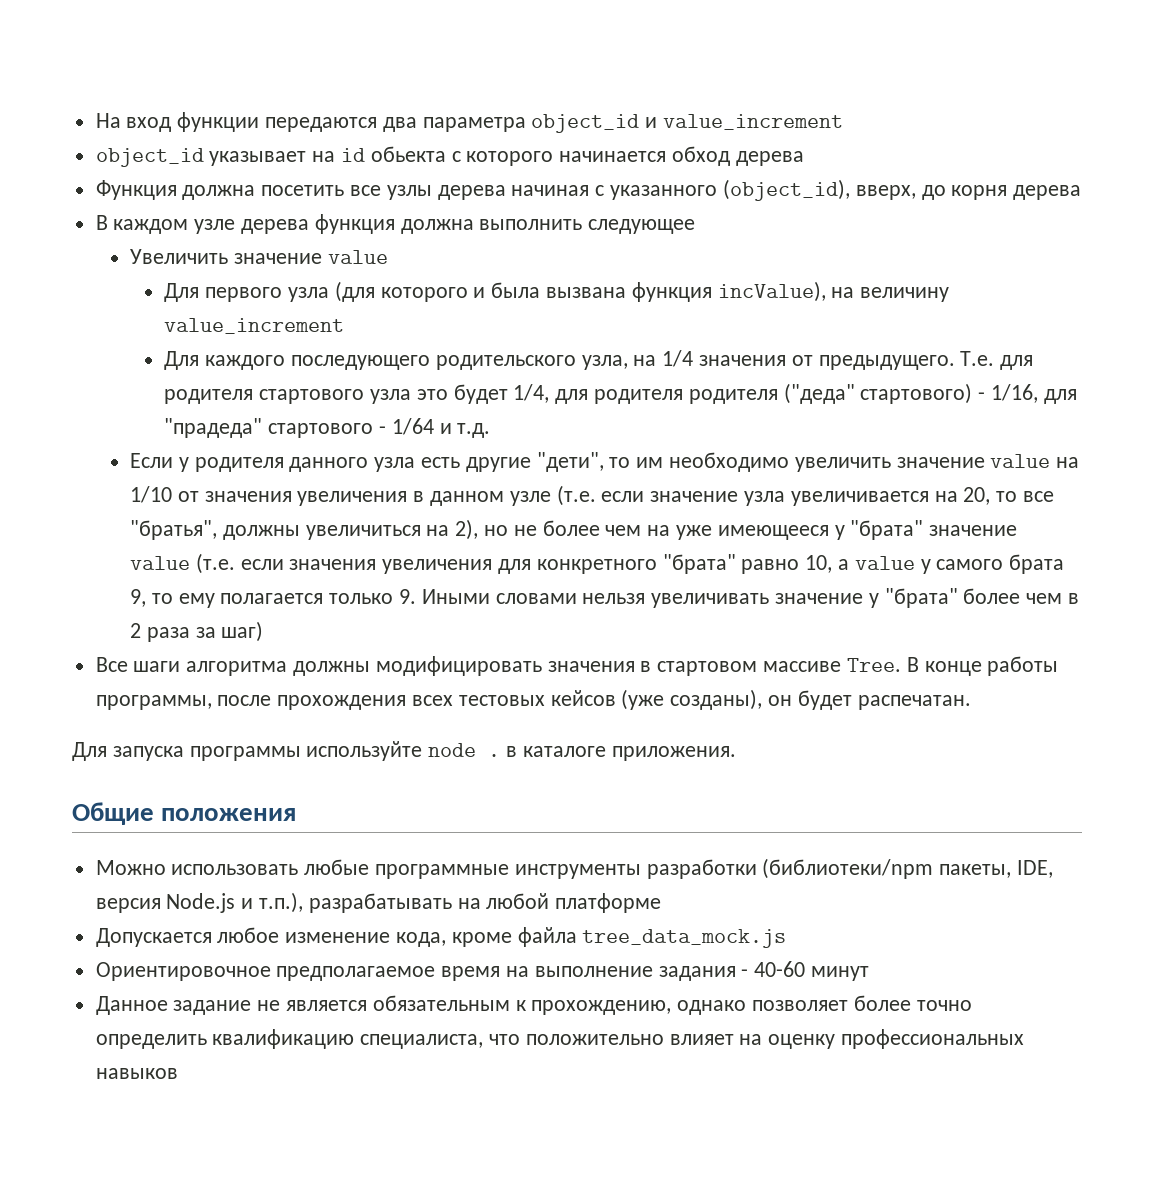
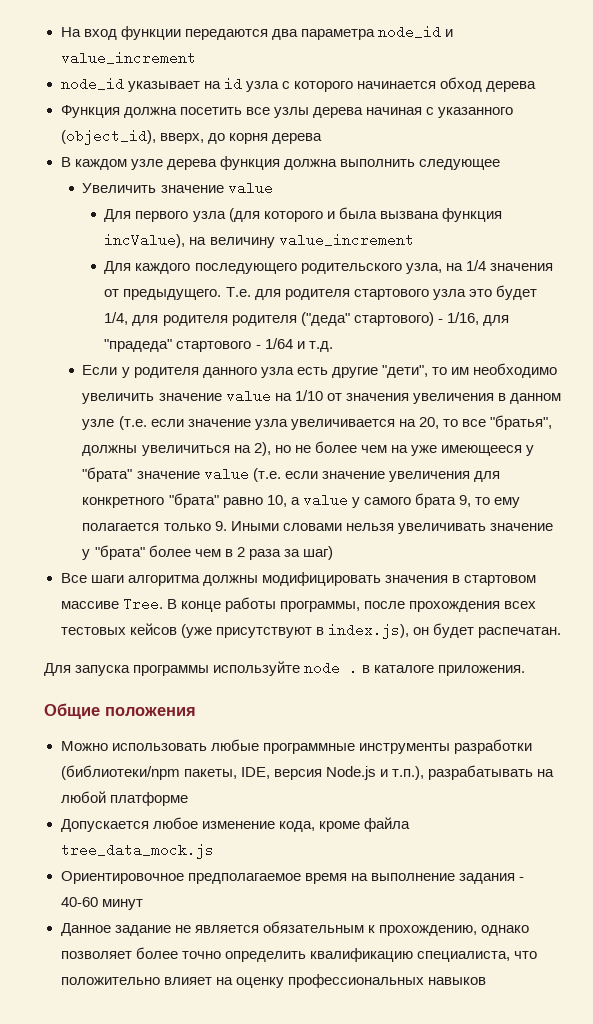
[531,114,640,133] object_id -> [377,25,441,39] node_id
[95,148,204,167] object_id -> [60,77,124,91] node_id
[370,146,446,162] обьекта -> [245,81,279,92] узла
[289,559,377,570] значения -> [321,471,385,479] значение
[670,689,763,710] созданы), -> [215,623,409,639] присутствуют в index.js),

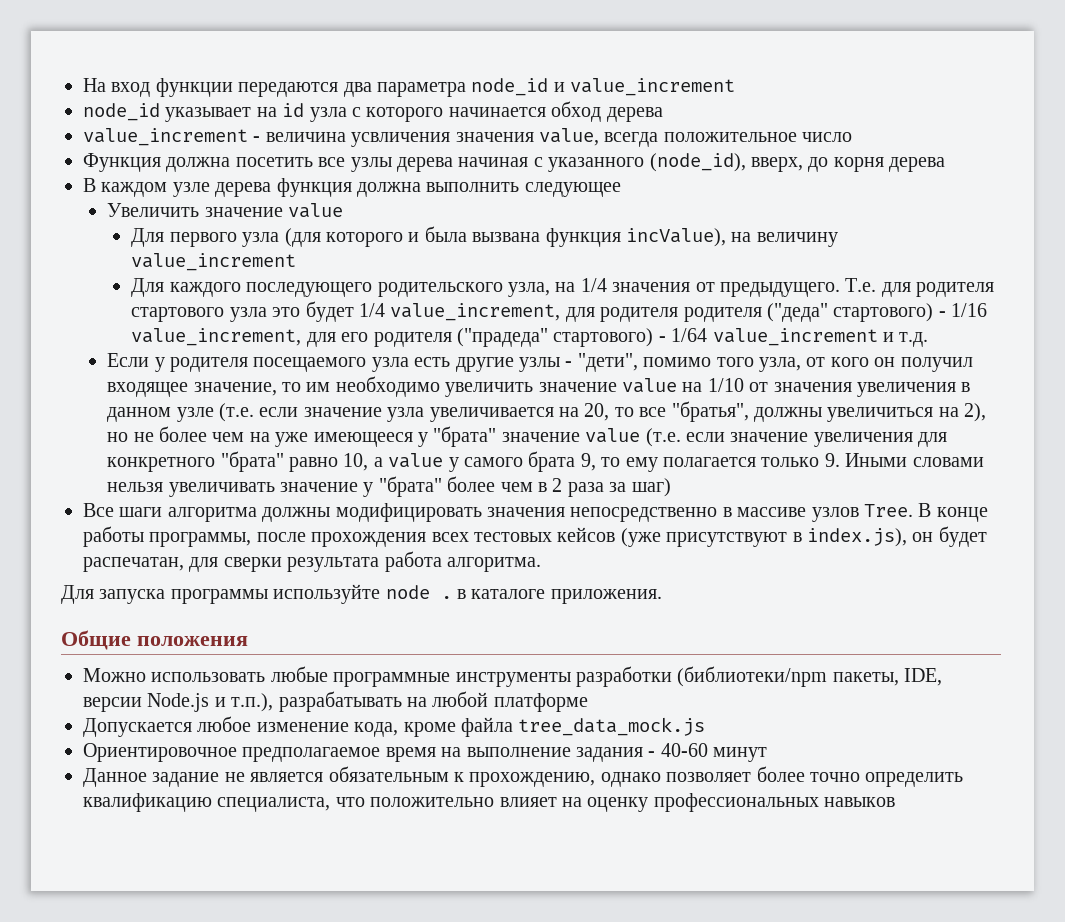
(536, 86) none -> [83,128,853,147] // value_increment - величина усвличения значения value, всегда положительное число
[60,129,156,145] (object_id), -> [649,153,746,172] (node_id),
[104,312,129,325] 1/4, -> [359,303,561,321] 1/4 value_increment,
[446,312,509,326] [104,339,252,352] 1/16, для "прадеда" стартового -> [951,303,988,317] [131,328,654,347] 1/16 value_increment, для его родителя ("прадеда" стартового)
(293, 343) none -> [712,328,878,346] value_increment
[202,367,257,378] данного -> [253,357,367,372] посещаемого
[381,365,428,378] "дети", -> [519,353,973,372] [107,382,277,397] узлы - "дети", помимо того узла, от кого он получил входящее значение,
[451,575,536,586] [60,601,119,609] в стартовом массиве -> [570,507,859,522] непосредственно в массиве узлов
[477,627,561,638] распечатан. -> [83,551,541,572] распечатан, для сверки результата работа алгоритма.
[273,769,322,780] версия -> [83,697,142,712] версии

